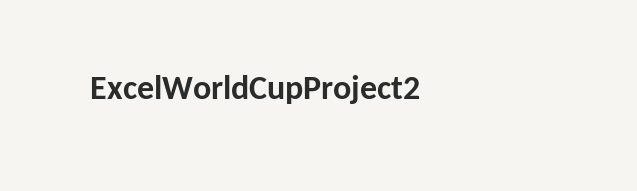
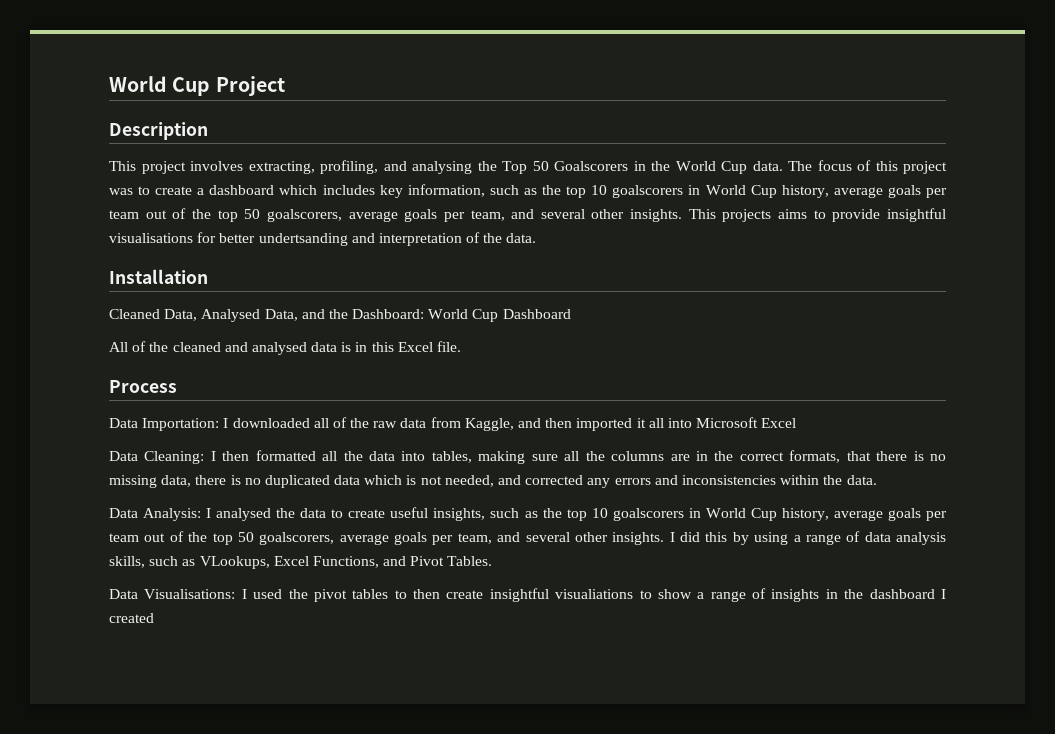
[90,75,420,104] ExcelWorldCupProject2 -> [109,76,285,96] [109,122,208,140] [109,160,947,174] [109,184,947,198] [109,208,946,222] [109,232,537,246] [109,269,208,284] [109,309,571,322] [109,341,462,355] [109,380,177,393] [109,417,797,431] [109,450,946,464] [109,475,877,488] [109,507,947,521] [109,531,946,545] [109,556,493,569] [109,588,947,602] [109,613,154,623] World Cup Project // Description // This project involves extracting, profiling, and analysing the Top 50 Goalscorers in the World Cup data. The focus of this project was to create a dashboard which includes key information, such as the top 10 goalscorers in World Cup history, average goals per team out of the top 50 goalscorers, average goals per team, and several other insights. This projects aims to provide insightful visualisations for better undertsanding and interpretation of the data. // Installation // Cleaned Data, Analysed Data, and the Dashboard: World Cup Dashboard // All of the cleaned and analysed data is in this Excel file. // Process // Data Importation: I downloaded all of the raw data from Kaggle, and then imported it all into Microsoft Excel // Data Cleaning: I then formatted all the data into tables, making sure all the columns are in the correct formats, that there is no missing data, there is no duplicated data which is not needed, and corrected any errors and inconsistencies within the data. // Data Analysis: I analysed the data to create useful insights, such as the top 10 goalscorers in World Cup history, average goals per team out of the top 50 goalscorers, average goals per team, and several other insights. I did this by using a range of data analysis skills, such as VLookups, Excel Functions, and Pivot Tables. // Data Visualisations: I used the pivot tables to then create insightful visualiations to show a range of insights in the dashboard I created

